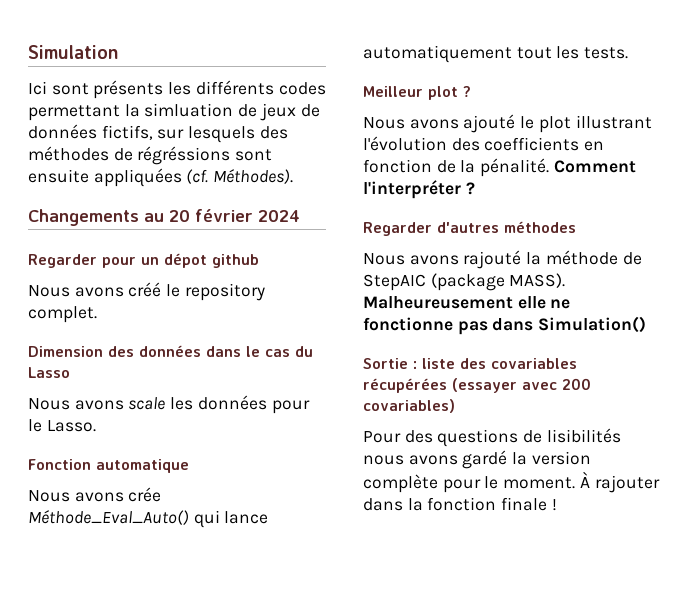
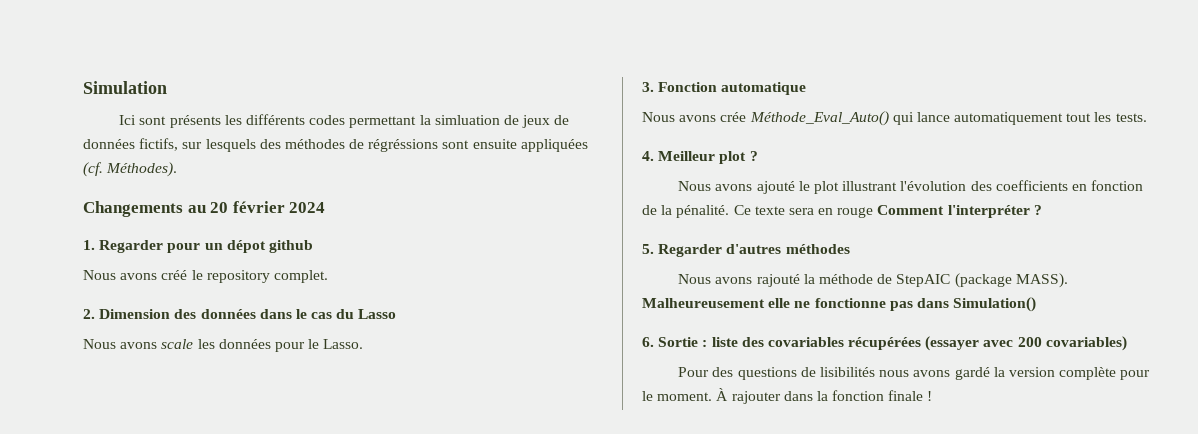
(300, 216) none -> [83,240,95,250] 1.
(97, 314) none -> [83,309,95,319] 2.
(96, 426) none -> [642,82,654,92] 3.
(629, 53) none -> [642,151,654,161] 4.
(550, 167) none -> [733,205,874,218] Ce texte sera en rouge
(475, 188) none -> [642,244,654,254] 5.
(647, 324) none -> [642,337,654,347] 6.

